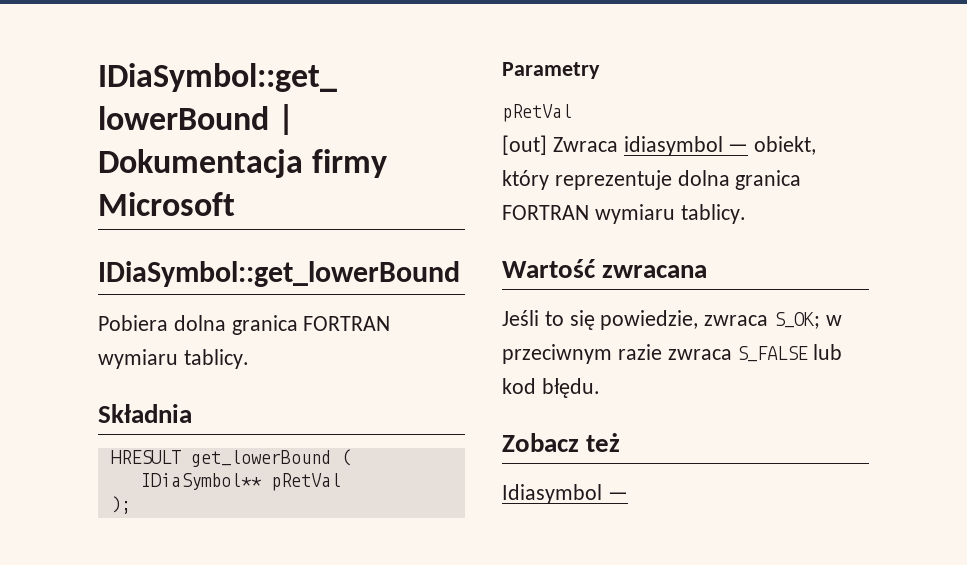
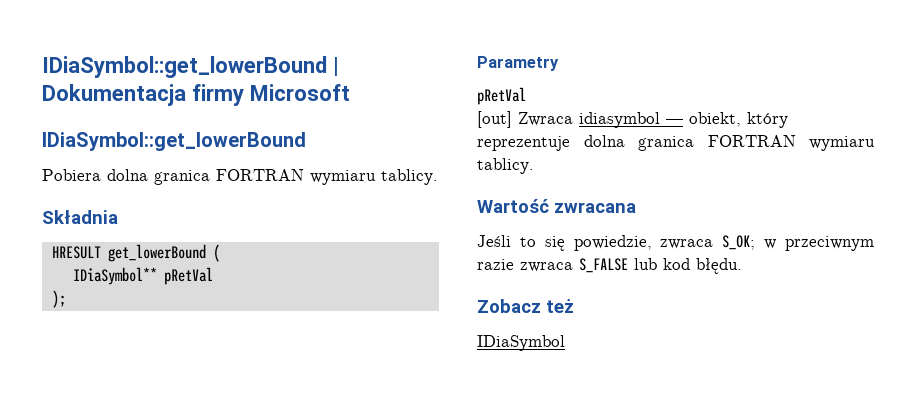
[502,484,628,504] Idiasymbol — -> [477,335,565,351] IDiaSymbol

